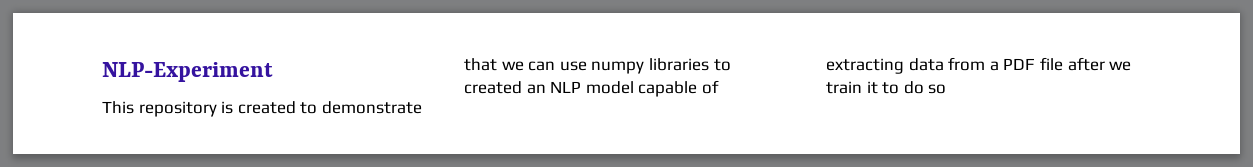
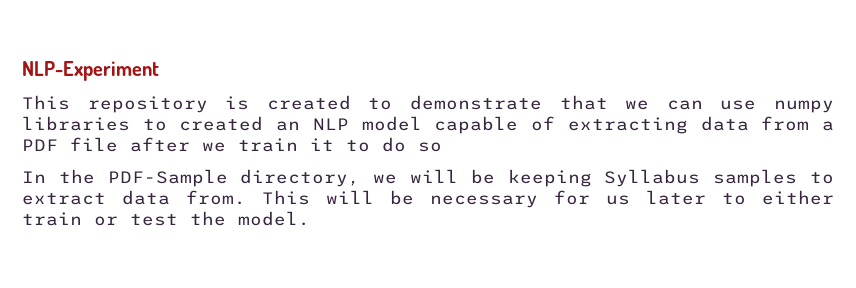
(947, 89) none -> [22,169,834,187] [22,190,834,208] [22,211,310,226] // In the PDF-Sample directory, we will be keeping Syllabus samples to extract data from. This will be necessary for us later to either train or test the model.

